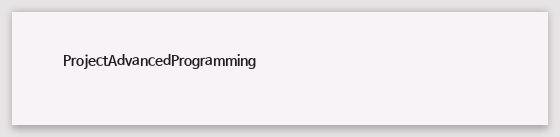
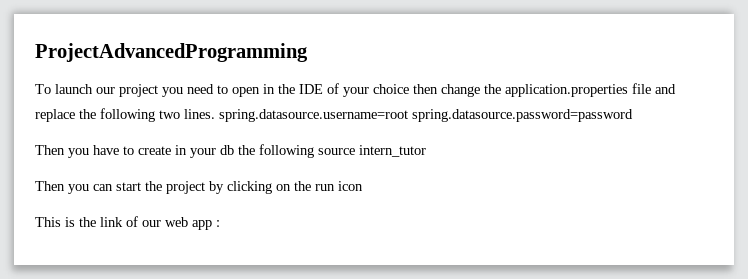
(256, 62) none -> [35,83,676,97] [35,108,633,122] [35,144,426,158] [35,181,363,194] [35,216,220,230] // To launch our project you need to open in the IDE of your choice then change the application.properties file and replace the following two lines. spring.datasource.username=root spring.datasource.password=password // Then you have to create in your db the following source intern_tutor // Then you can start the project by clicking on the run icon // This is the link of our web app :

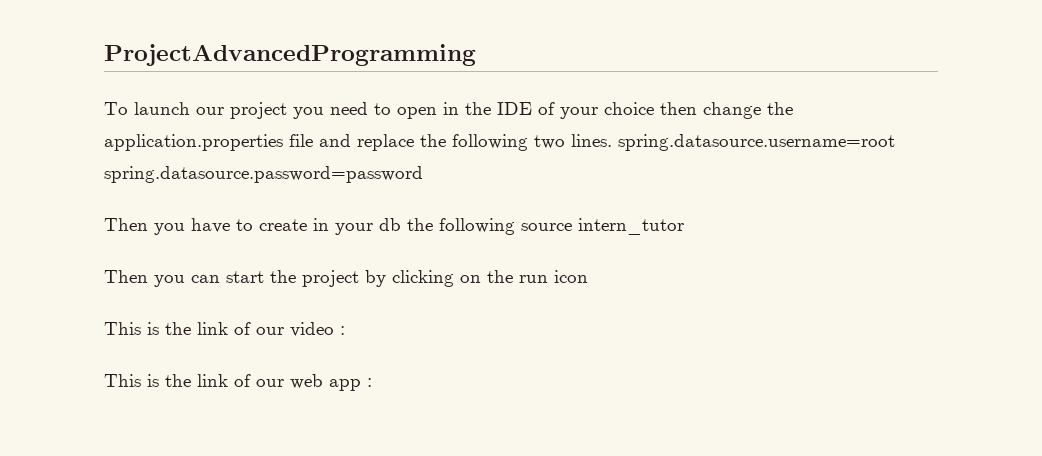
(363, 186) none -> [104,322,345,337] // This is the link of our video :

